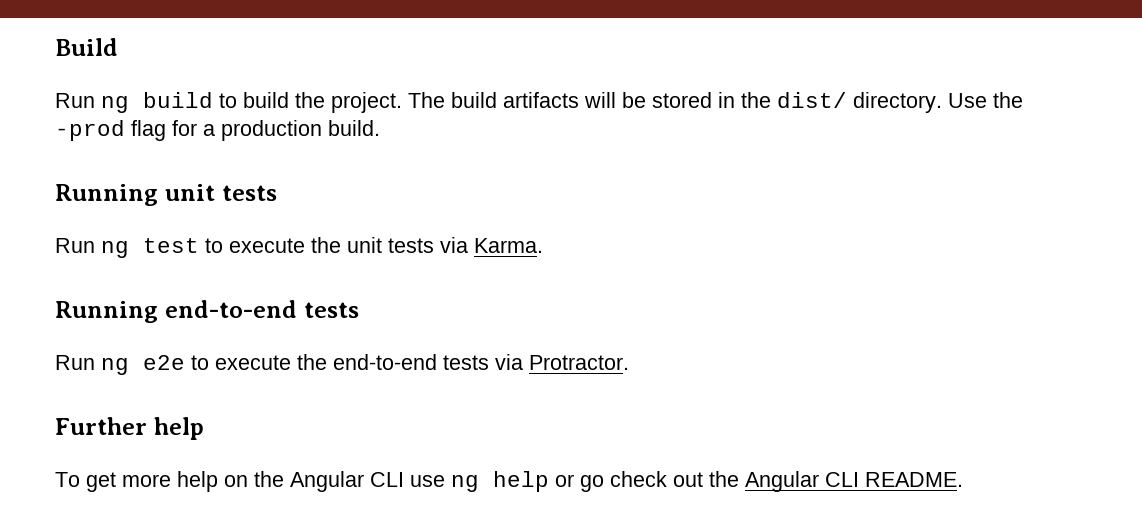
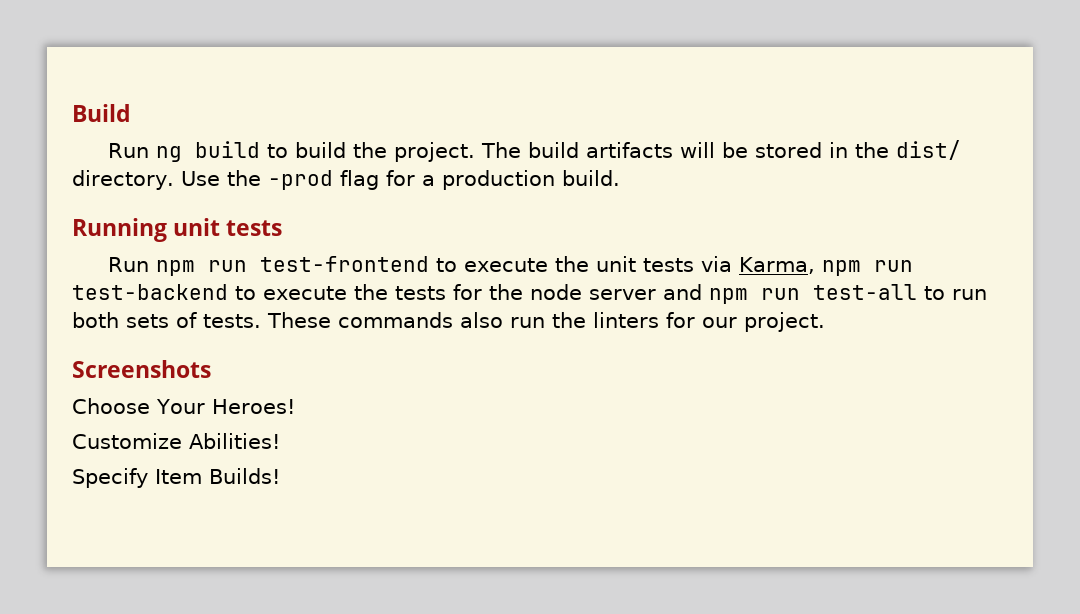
[101,238,199,258] ng test -> [156,256,430,276] npm run test-frontend
[474,238,543,253] [55,300,359,323] [55,354,629,375] [55,417,204,440] [55,471,963,492] Karma. // Running end-to-end tests // Run ng e2e to execute the end-to-end tests via Protractor. // Further help // To get more help on the Angular CLI use ng help or go check out the Angular CLI README. -> [738,257,913,276] [72,284,987,304] [72,312,825,332] [72,360,211,378] [72,398,295,414] [72,433,280,449] [72,468,280,488] Karma, npm run test-backend to execute the tests for the node server and npm run test-all to run both sets of tests. These commands also run the linters for our project. // Screenshots // Choose Your Heroes! // Customize Abilities! // Specify Item Builds!

